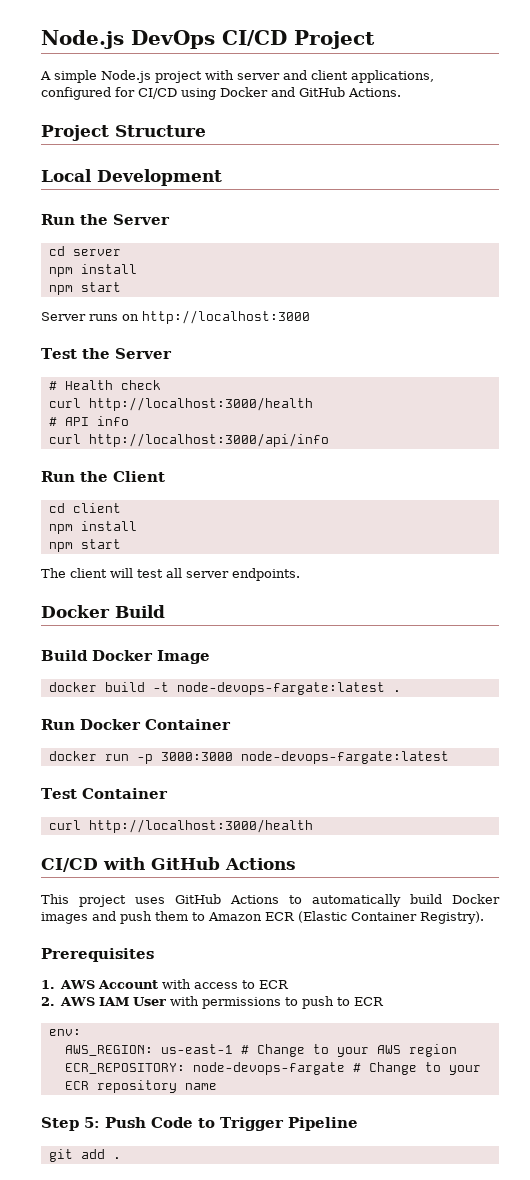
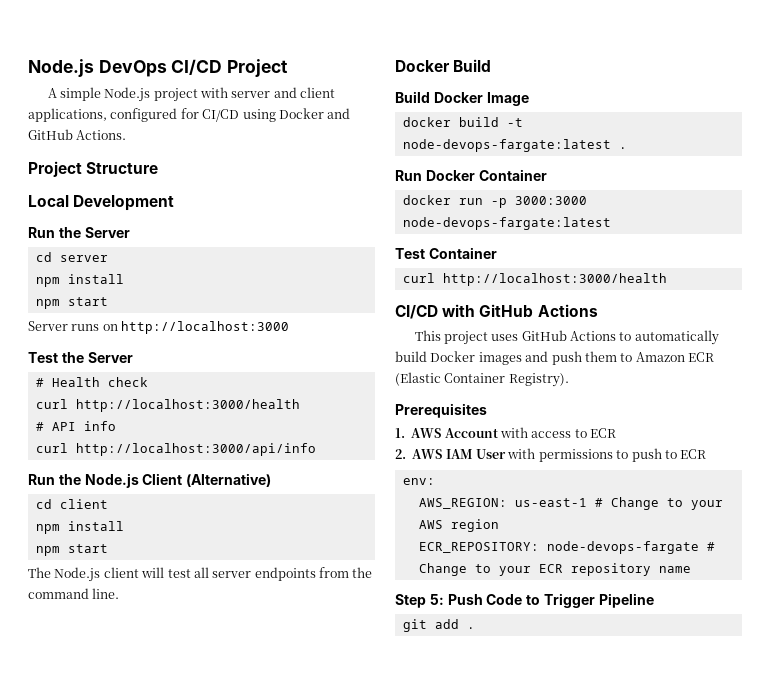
(108, 476) none -> [84,473,139,488] Node.js
(165, 476) none -> [186,473,272,487] (Alternative)
(66, 573) none -> [54,567,101,582] Node.js
[232,568,300,581] endpoints. -> [254,567,373,581] [28,588,120,599] endpoints from the command line.

